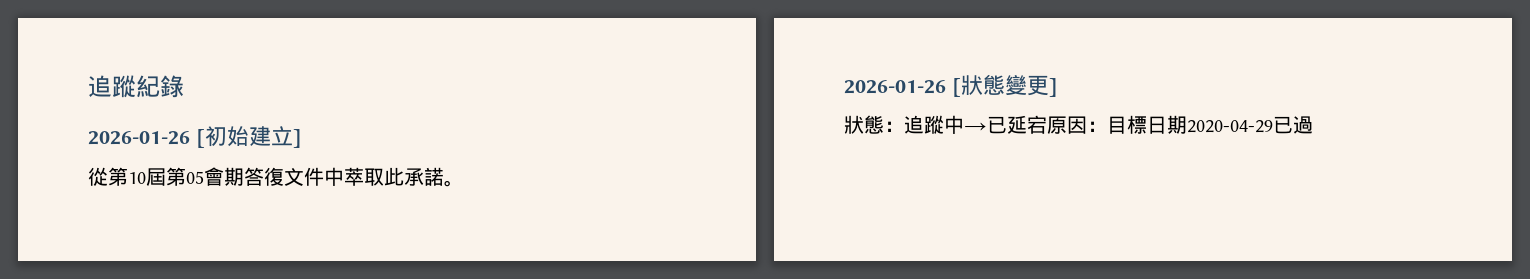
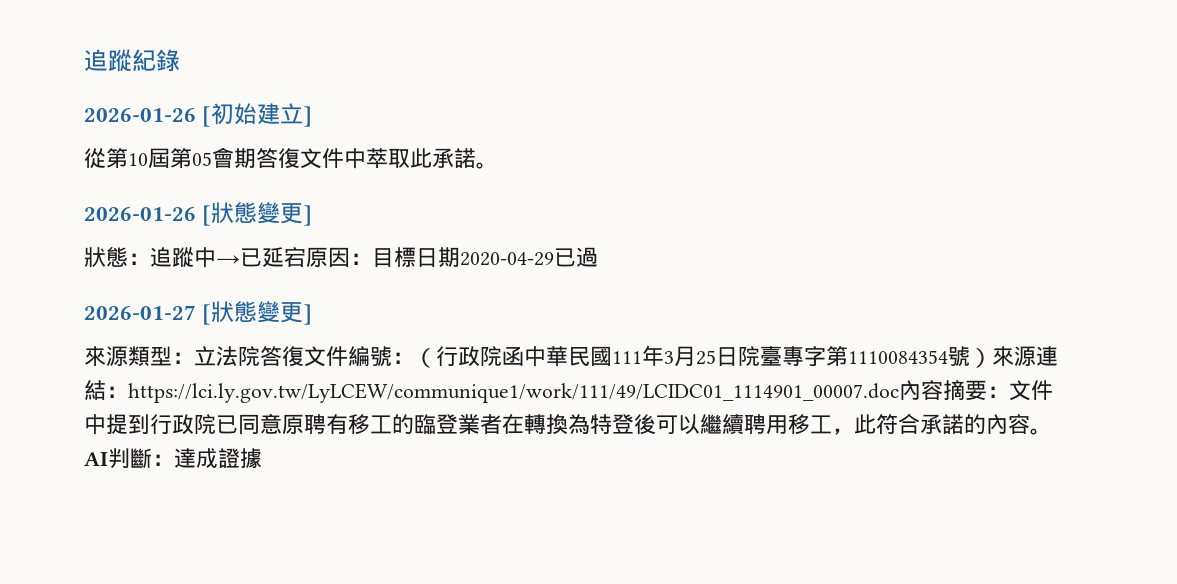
(1313, 125) none -> [84,301,313,325] [84,345,1058,368] [84,380,1053,403] [84,413,1052,435] [84,448,262,469] // 2026-01-27 [狀態變更] // 來源類型：立法院答復文件編號：（行政院函中華民國111年3月25日院臺專字第1110084354號）來源連結：https://lci.ly.gov.tw/LyLCEW/communique1/work/111/49/LCIDC01_1114901_00007.doc內容摘要：文件中提到行政院已同意原聘有移工的臨登業者在轉換為特登後可以繼續聘用移工，此符合承諾的內容。AI判斷：達成證據

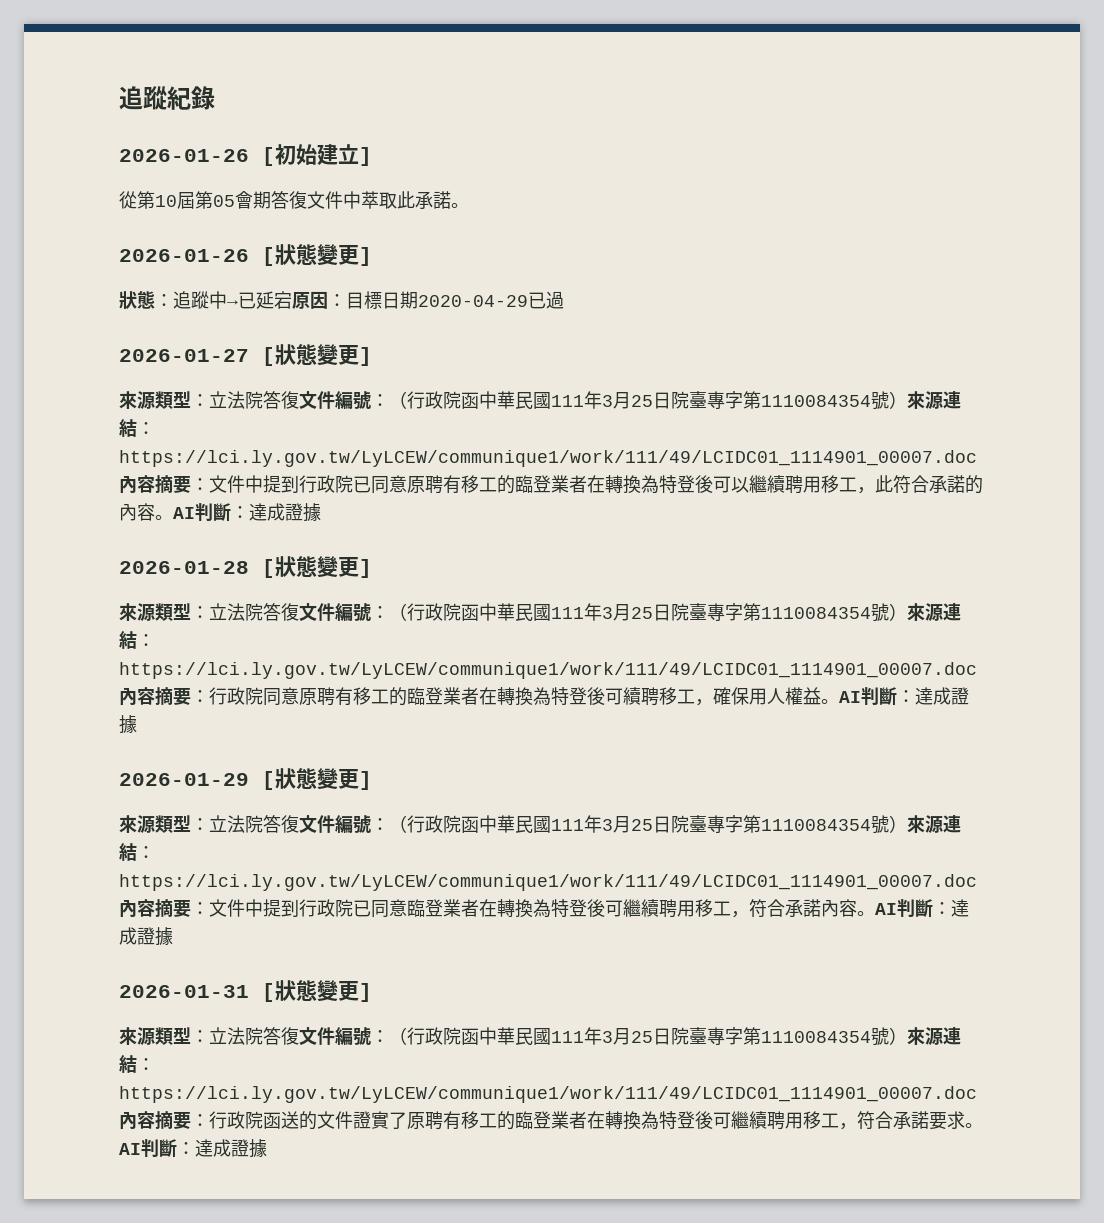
(262, 458) none -> [119,556,372,578] [119,603,961,622] [119,631,155,649] [119,662,977,679] [119,687,969,706] [119,715,137,734] [119,768,372,790] [119,815,961,834] [119,843,155,861] [119,874,977,891] [119,899,969,918] [119,927,173,946] [119,980,372,1002] [119,1027,961,1046] [119,1055,155,1073] [119,1086,977,1103] [119,1111,983,1130] [119,1139,267,1158] // 2026-01-28 [狀態變更] // 來源類型：立法院答復文件編號：（行政院函中華民國111年3月25日院臺專字第1110084354號）來源連結：https://lci.ly.gov.tw/LyLCEW/communique1/work/111/49/LCIDC01_1114901_00007.doc內容摘要：行政院同意原聘有移工的臨登業者在轉換為特登後可續聘移工，確保用人權益。AI判斷：達成證據 // 2026-01-29 [狀態變更] // 來源類型：立法院答復文件編號：（行政院函中華民國111年3月25日院臺專字第1110084354號）來源連結：https://lci.ly.gov.tw/LyLCEW/communique1/work/111/49/LCIDC01_1114901_00007.doc內容摘要：文件中提到行政院已同意臨登業者在轉換為特登後可繼續聘用移工，符合承諾內容。AI判斷：達成證據 // 2026-01-31 [狀態變更] // 來源類型：立法院答復文件編號：（行政院函中華民國111年3月25日院臺專字第1110084354號）來源連結：https://lci.ly.gov.tw/LyLCEW/communique1/work/111/49/LCIDC01_1114901_00007.doc內容摘要：行政院函送的文件證實了原聘有移工的臨登業者在轉換為特登後可繼續聘用移工，符合承諾要求。AI判斷：達成證據

